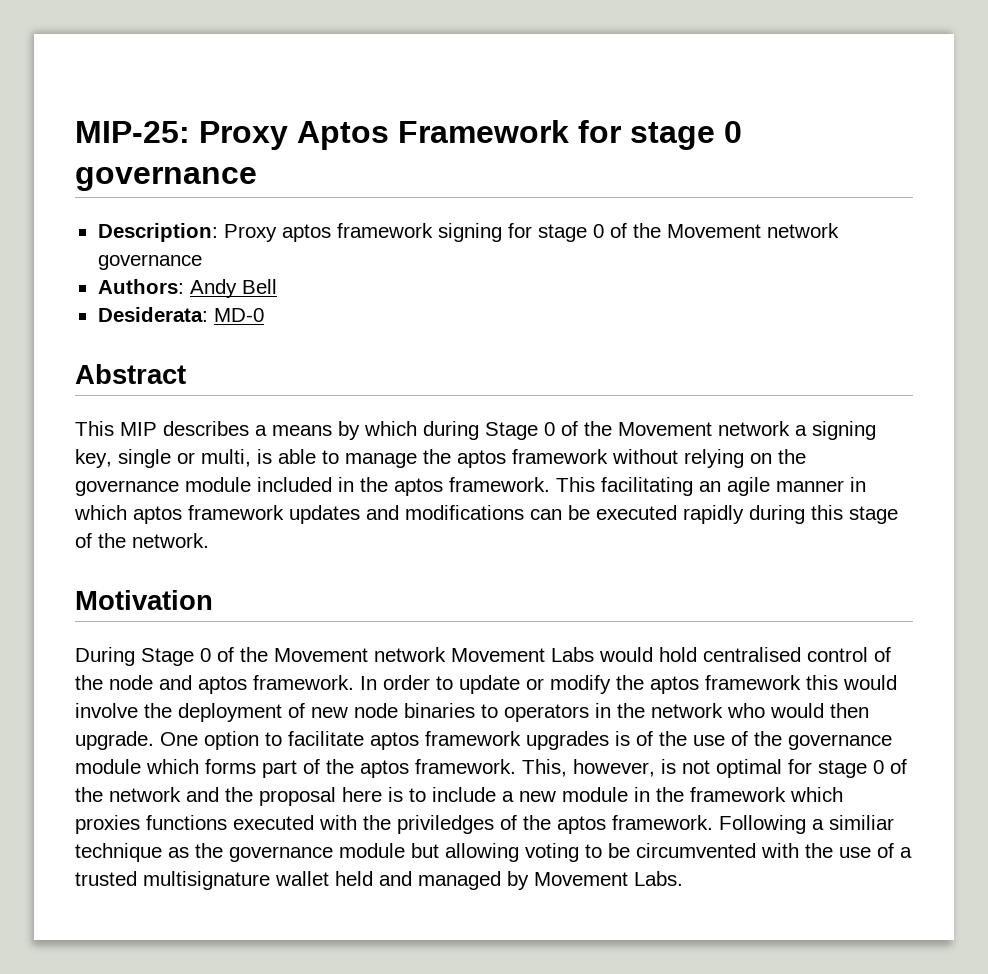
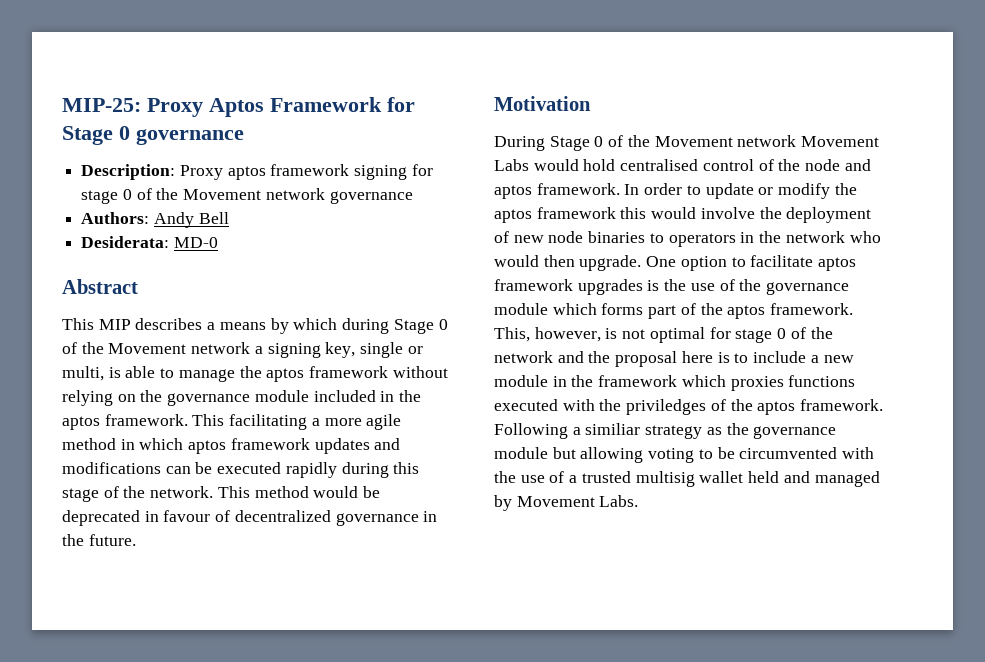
[630,122,715,150] stage -> [62,126,113,145] Stage
[699,477,844,496] an agile manner -> [311,414,402,430] [62,438,116,450] a more agile method
(209, 540) none -> [217,486,381,498] [62,510,438,526] [62,534,136,546] This method would be deprecated in favour of decentralized governance in the future.
[636,731,653,746] of -> (660, 285) none
[75,843,162,862] technique -> [645,425,703,439] strategy
[143,871,270,890] multisignature -> [635,471,695,487] multisig

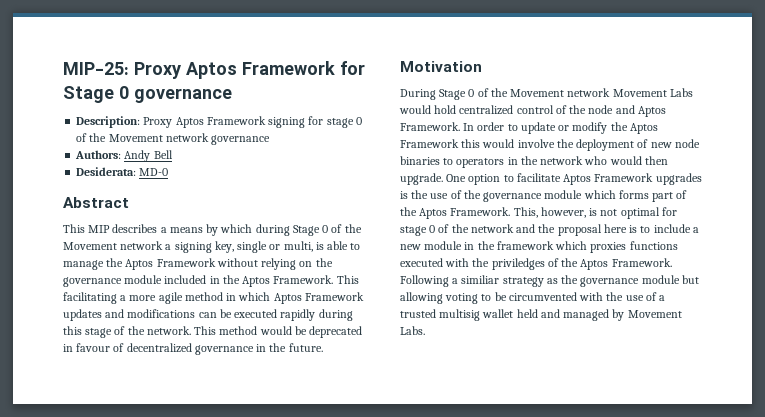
[227,164,350,180] aptos framework -> [175,116,266,128] Aptos Framework
[266,366,389,382] aptos framework -> [125,258,216,270] Aptos Framework
[62,414,188,430] aptos framework. -> [242,275,334,287] Aptos Framework.
[188,438,310,454] aptos framework -> [273,292,364,304] Aptos Framework
[620,159,699,171] centralised -> [459,105,514,115] centralized
[494,183,620,199] aptos framework. -> [637,106,666,117] [400,122,460,131] Aptos Framework.
[494,207,616,223] aptos framework -> [629,123,658,134] [400,139,459,148] Aptos Framework
[818,257,857,271] [494,279,573,291] aptos framework -> [563,173,654,185] Aptos Framework
[727,303,854,319] aptos framework. -> [419,207,511,219] Aptos Framework.
[757,399,884,415] aptos framework. -> [580,258,672,270] Aptos Framework.

